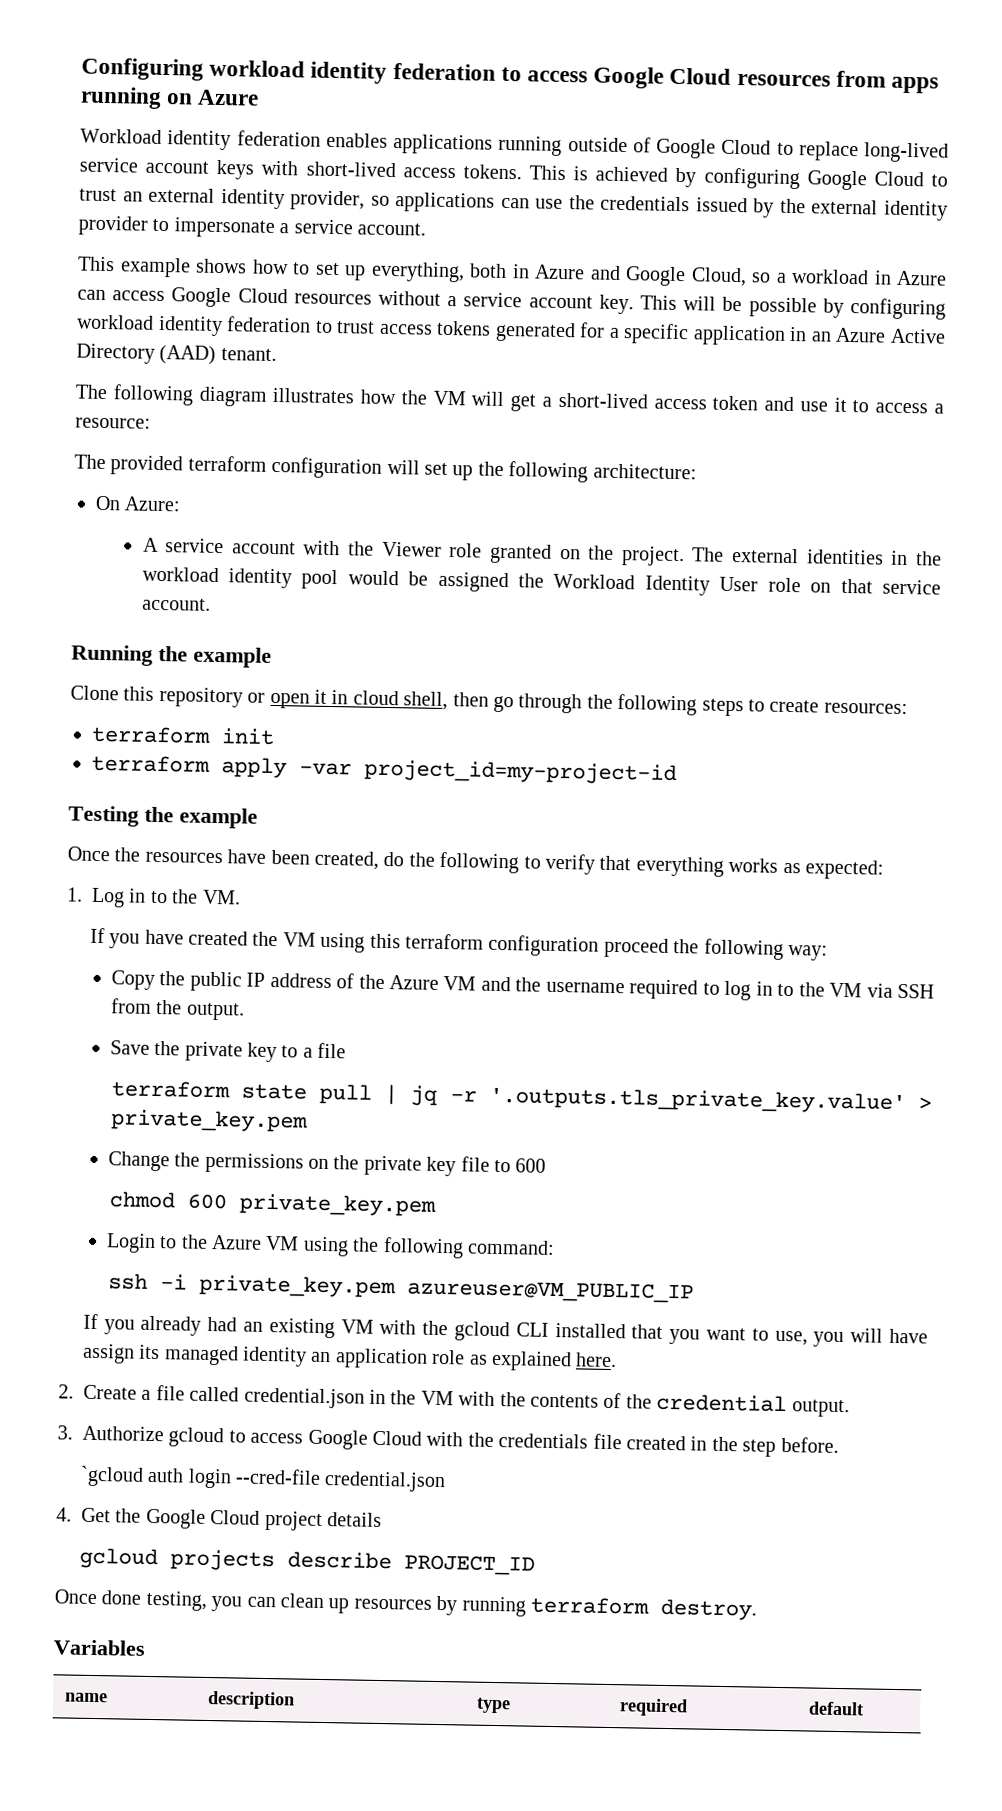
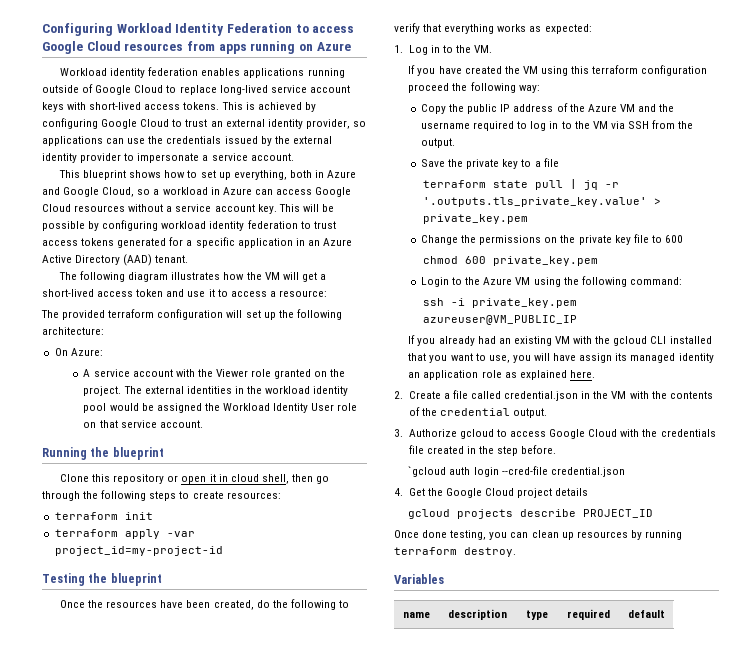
[209,59,496,84] workload identity federation -> [116,23,292,36] Workload Identity Federation
[119,257,191,278] example -> [83,170,127,180] blueprint
[193,646,272,668] example -> [112,447,164,460] blueprint
[179,807,258,829] example -> [110,573,162,586] blueprint

